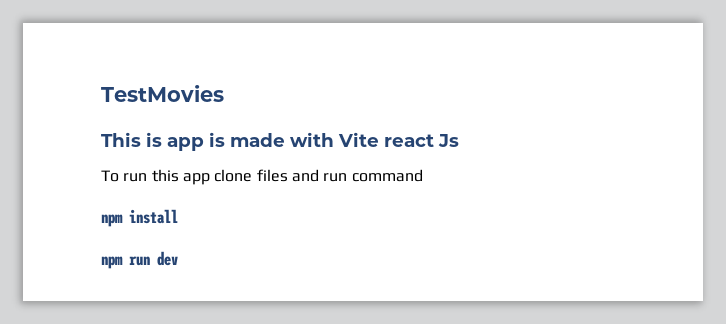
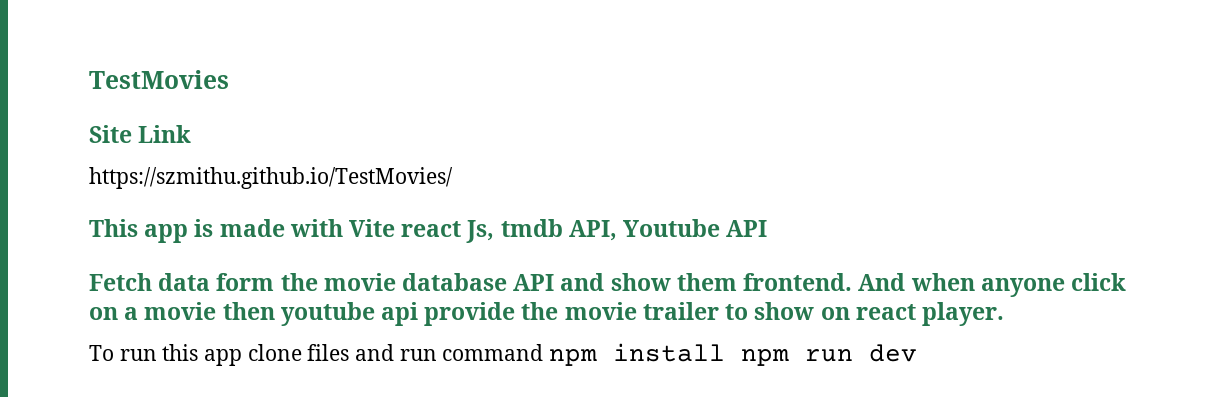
(224, 93) none -> [89,125,192,143] [89,167,453,189] // Site Link // https://szmithu.github.io/TestMovies/
[146,132,162,147] is -> (138, 228) none
[438,134,459,147] Js -> [466,219,768,243] [89,273,1126,297] [89,302,1004,326] Js, tmdb API, Youtube API // Fetch data form the movie database API and show them frontend. And when anyone click on a movie then youtube api provide the movie trailer to show on react player.
(423, 175) // -> (544, 352) none
(178, 216) // -> (726, 352) none

